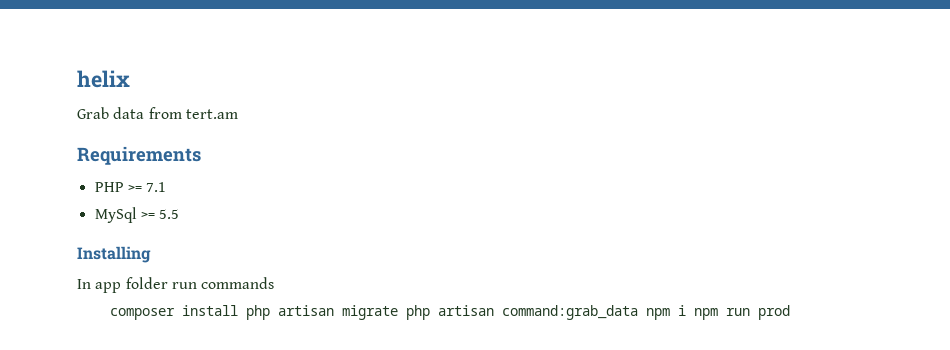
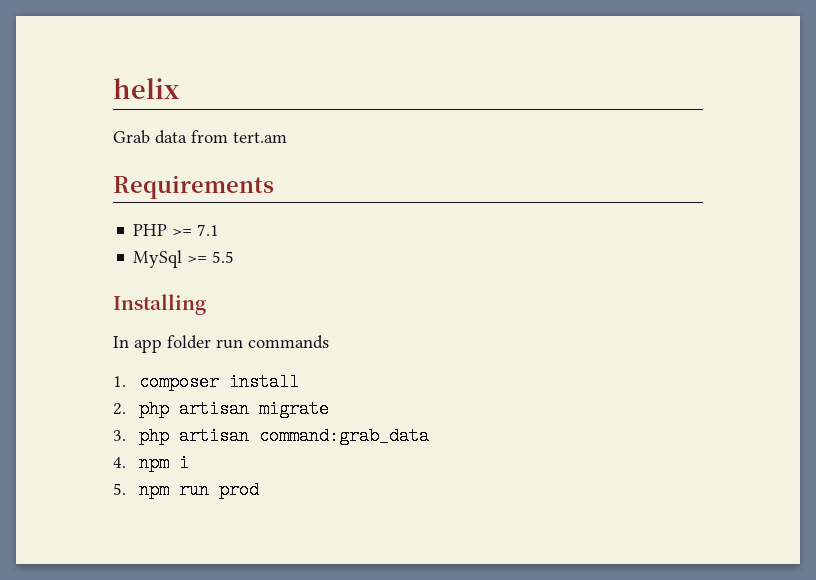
(275, 283) none -> [113,376,126,387] 1.
(238, 310) none -> [113,403,126,415] // 2.
(398, 312) none -> [113,430,126,441] // 3.
(638, 312) none -> [113,457,126,468] // 4.
(686, 310) none -> [113,483,126,495] // 5.

